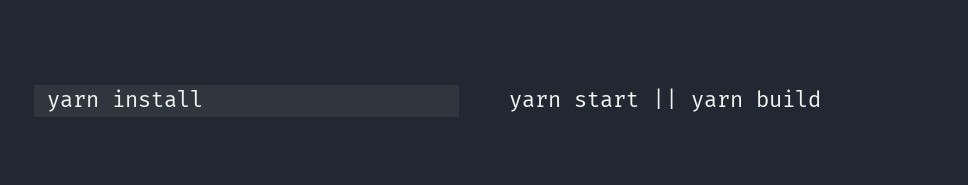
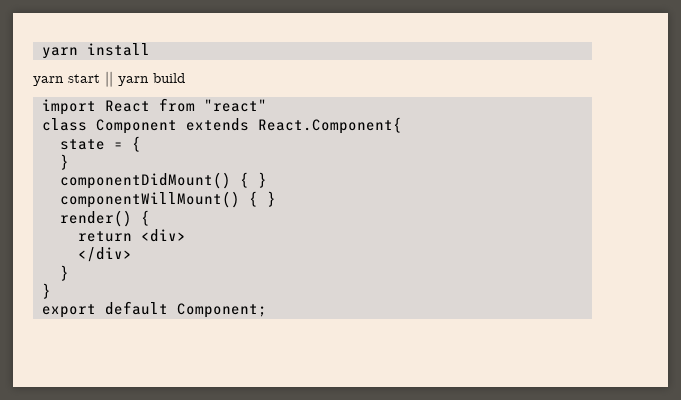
(821, 98) none -> [42,98,267,115] [42,117,402,134] [60,136,141,152] [60,154,69,170] [60,172,267,189] [60,191,276,208] [60,210,150,227] [78,229,186,242] [78,247,132,262] [60,265,69,281] [42,283,51,299] [42,301,267,318] // import React from "react" // class Component extends React.Component{ // state = { // } // componentDidMount() { } // componentWillMount() { } // render() { // return <div> // </div> // } // } // export default Component;

